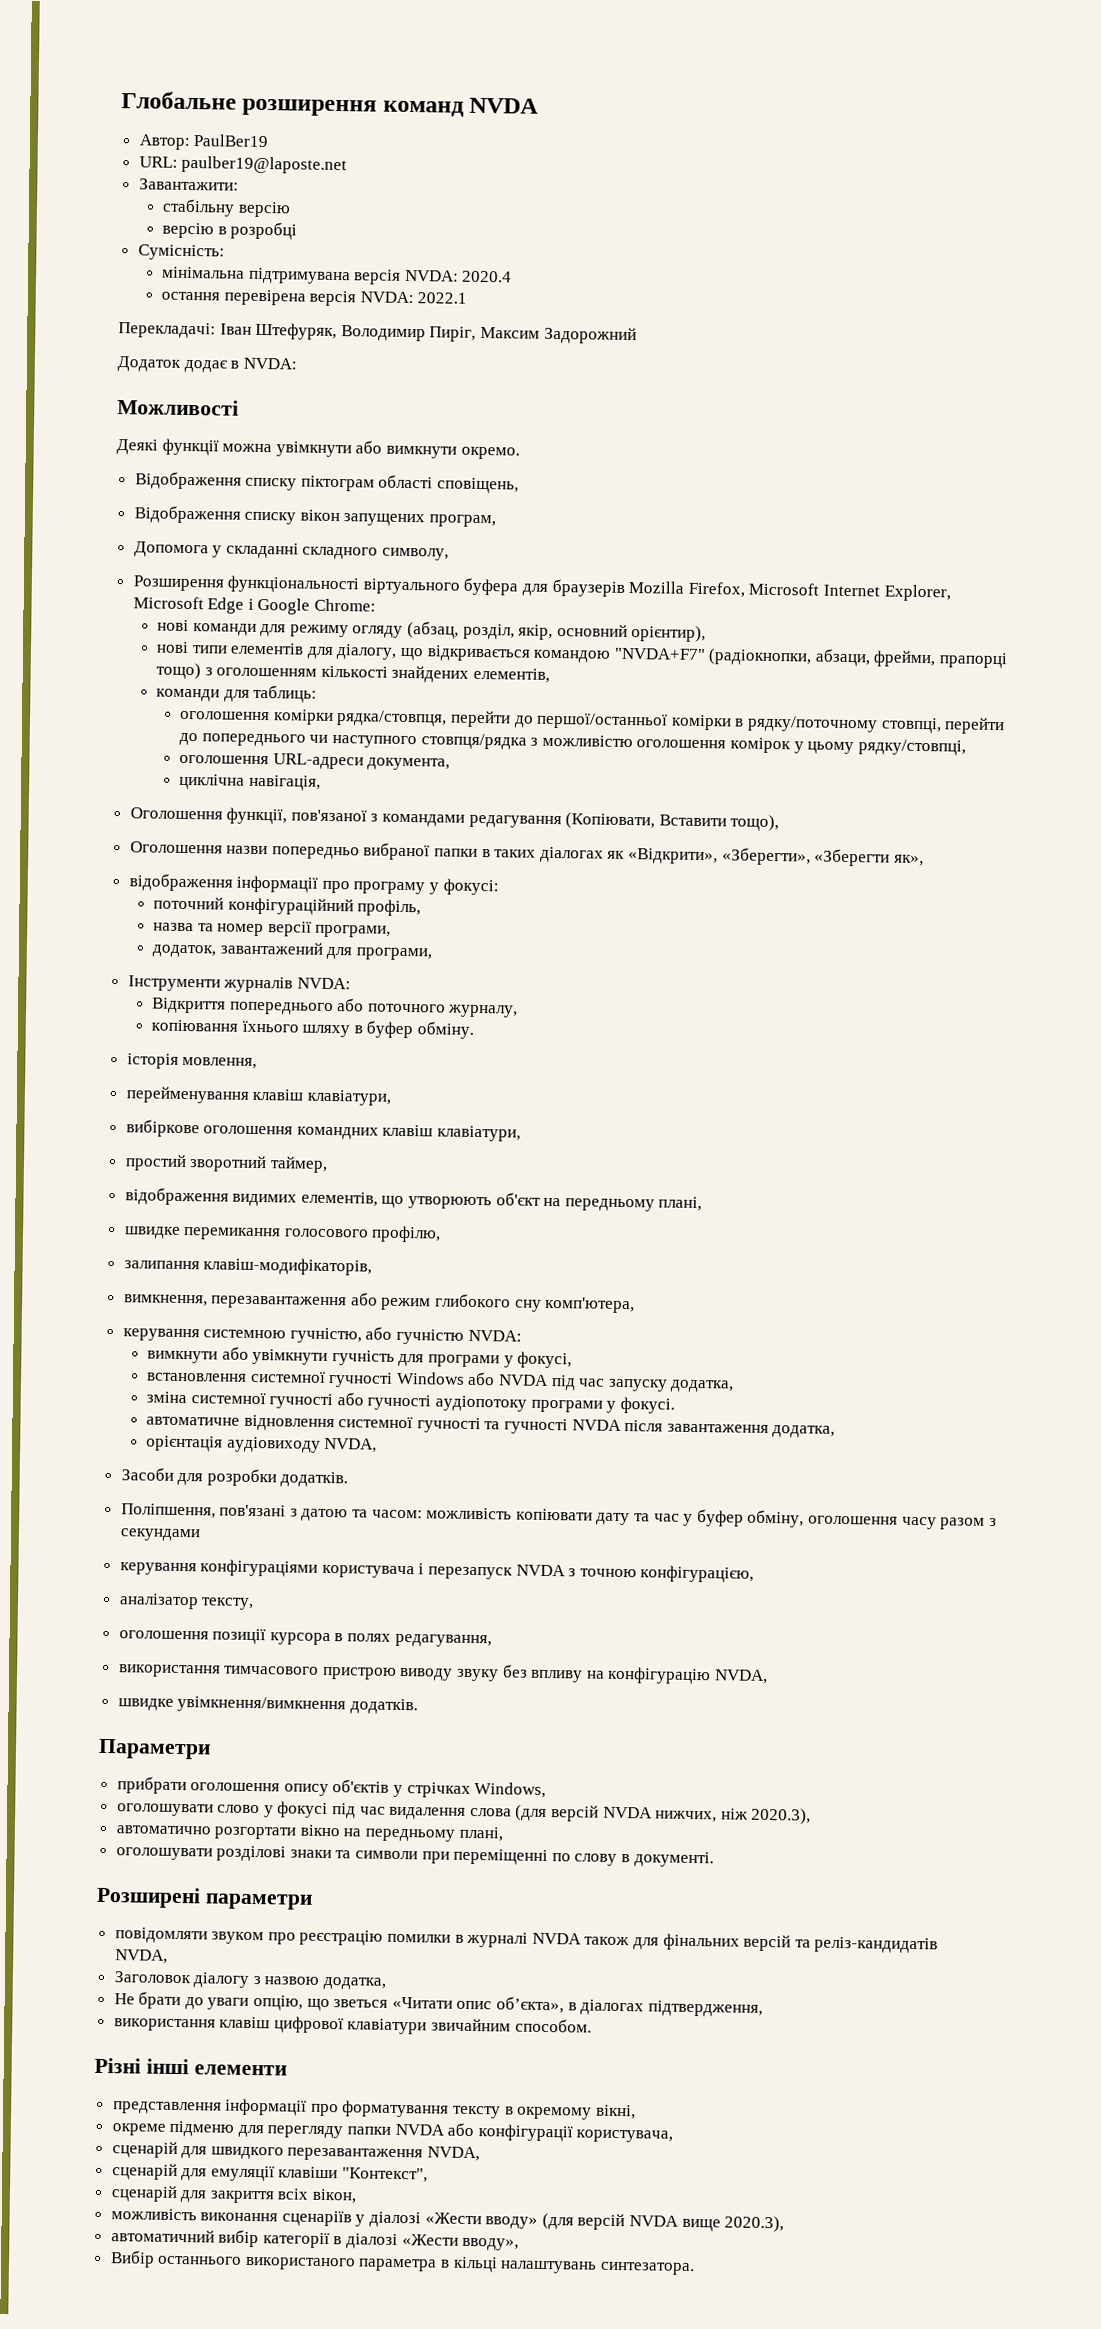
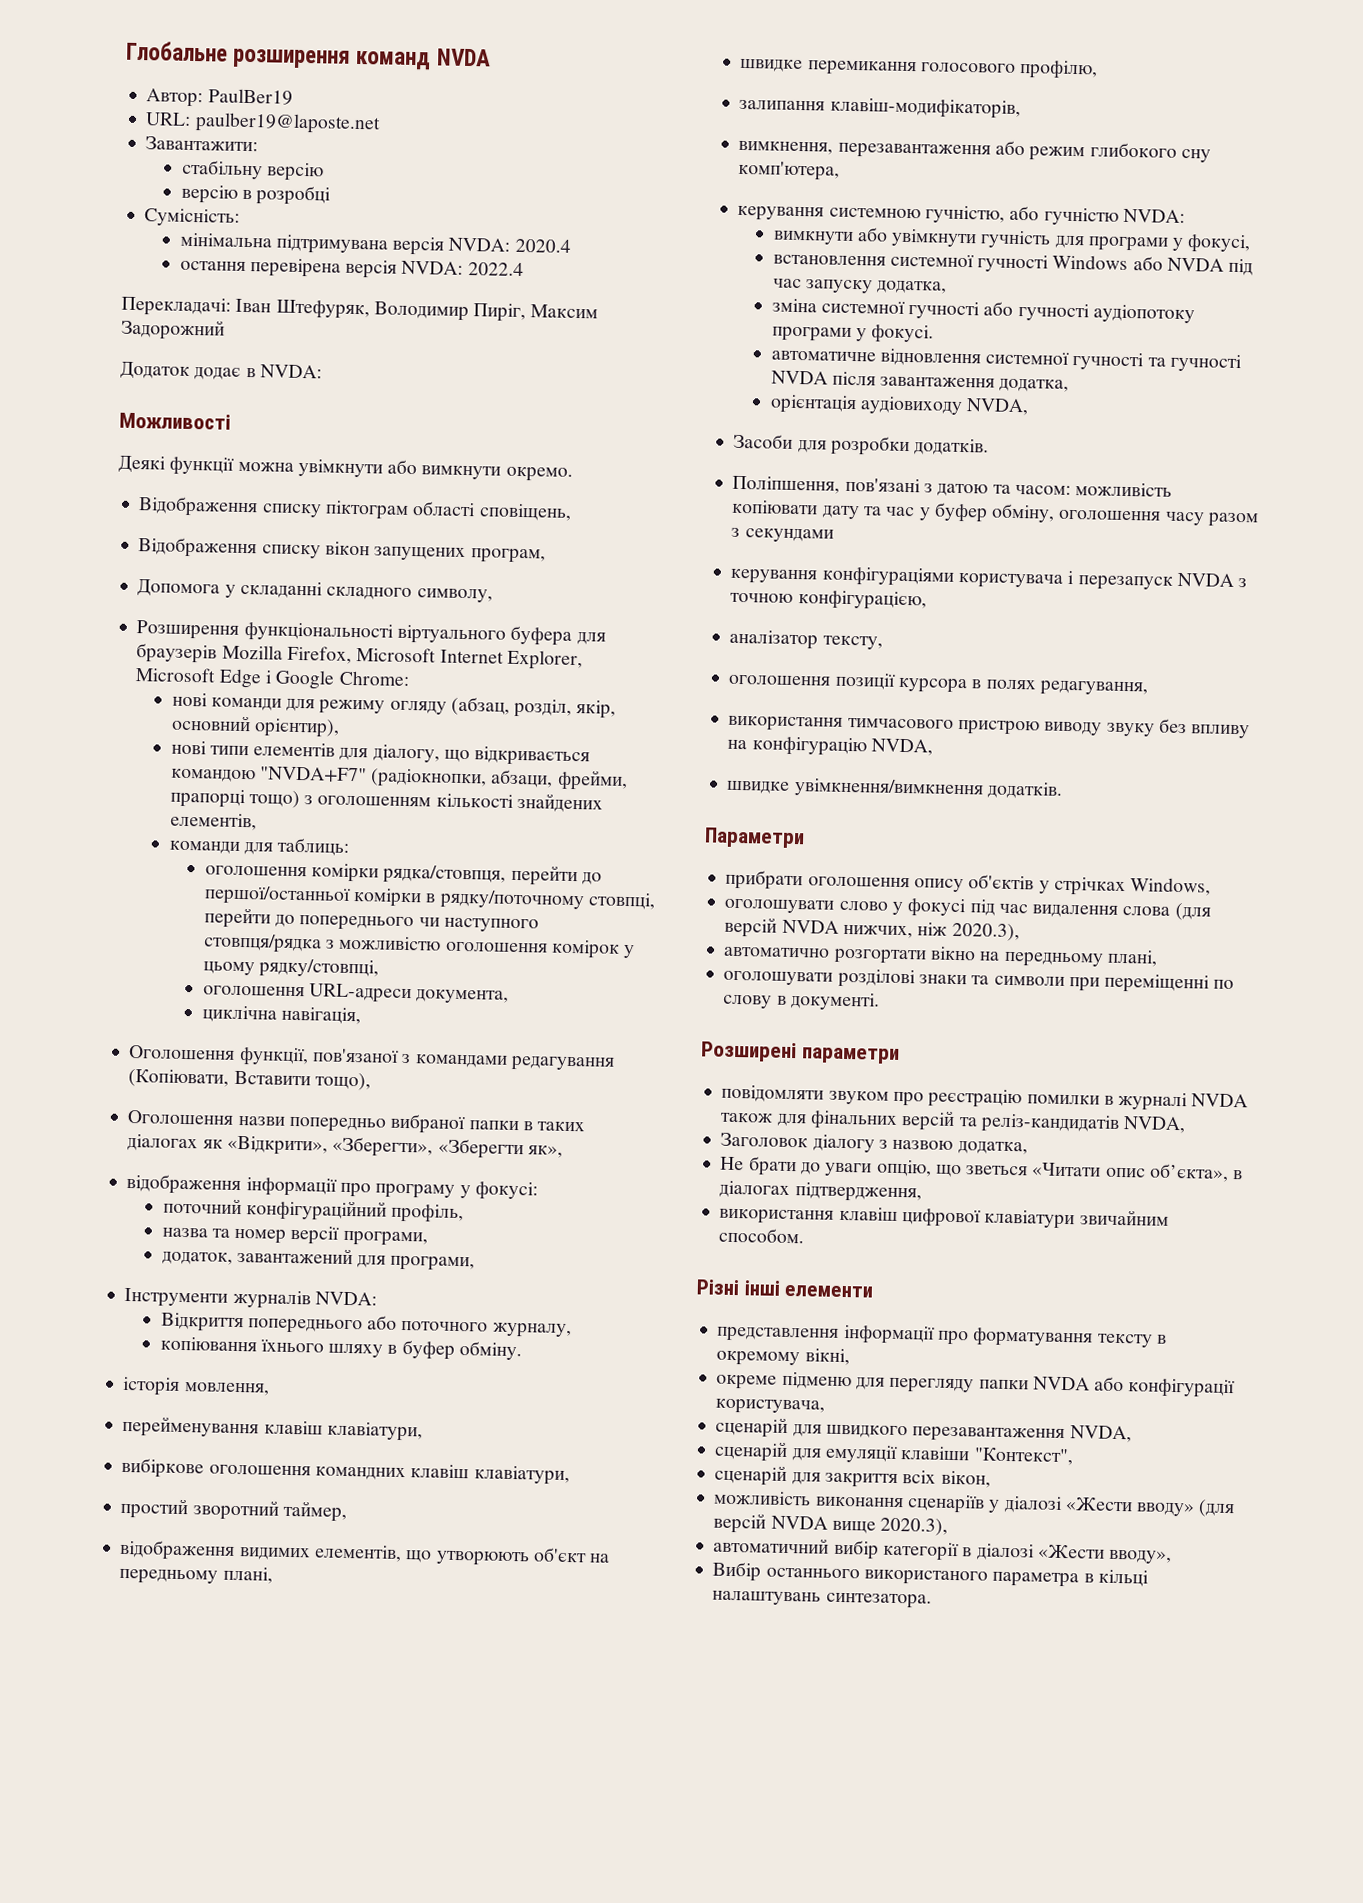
[417,292,468,304] 2022.1 -> [467,262,524,277] 2022.4

